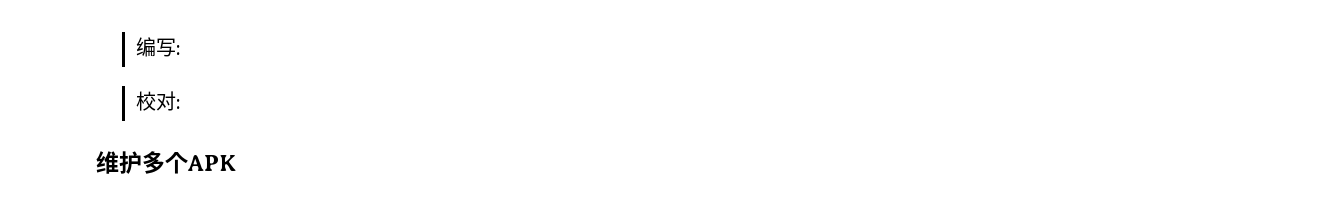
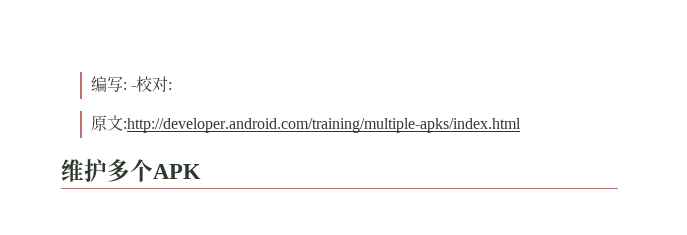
(180, 50) // -> [131,86,137,90] -
(180, 104) none -> [91,115,522,133] // 原文:http://developer.android.com/training/multiple-apks/index.html

